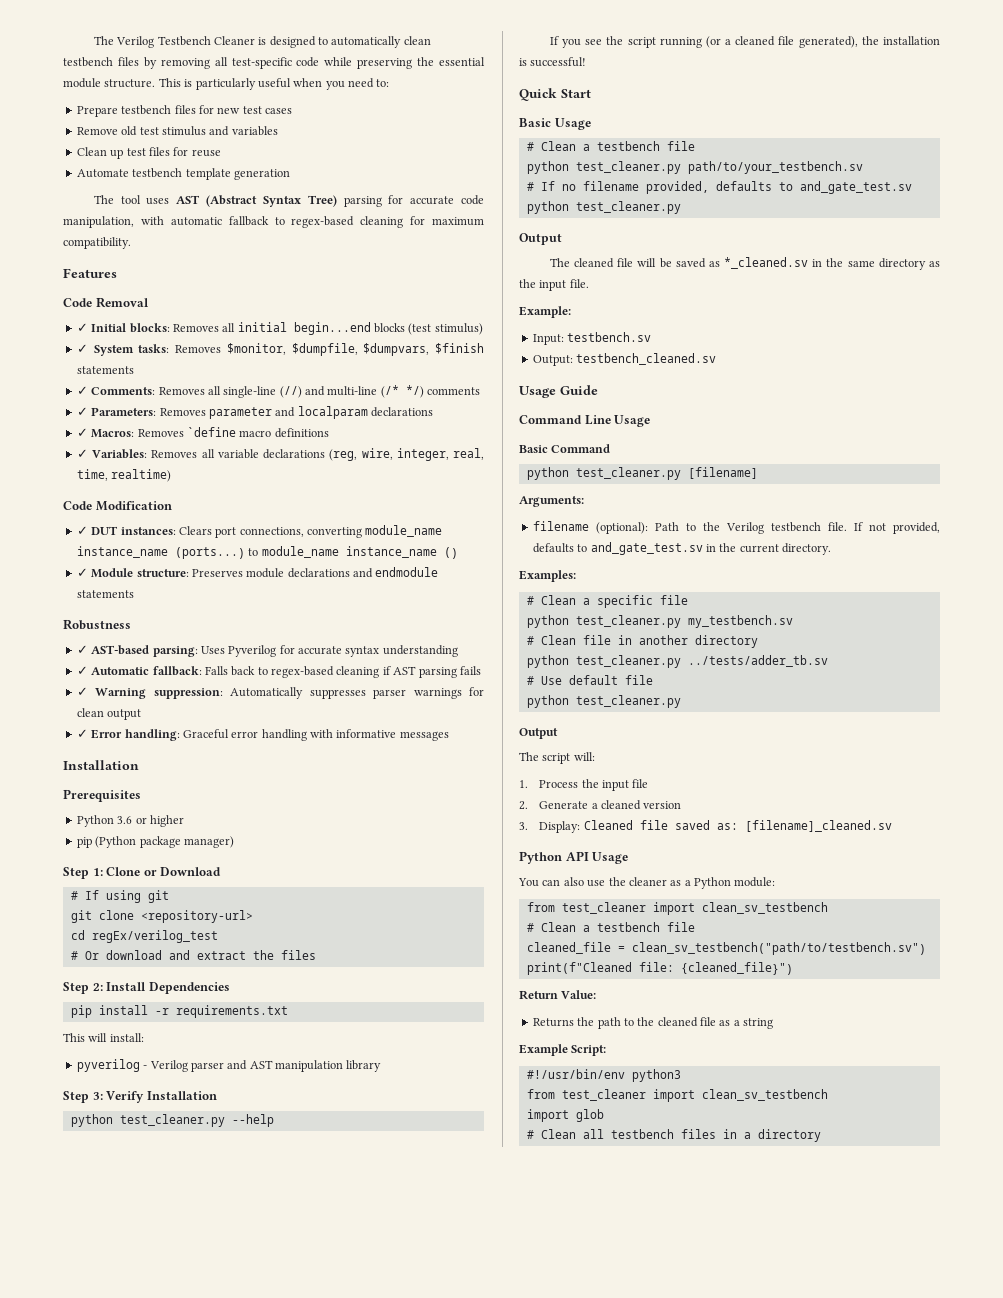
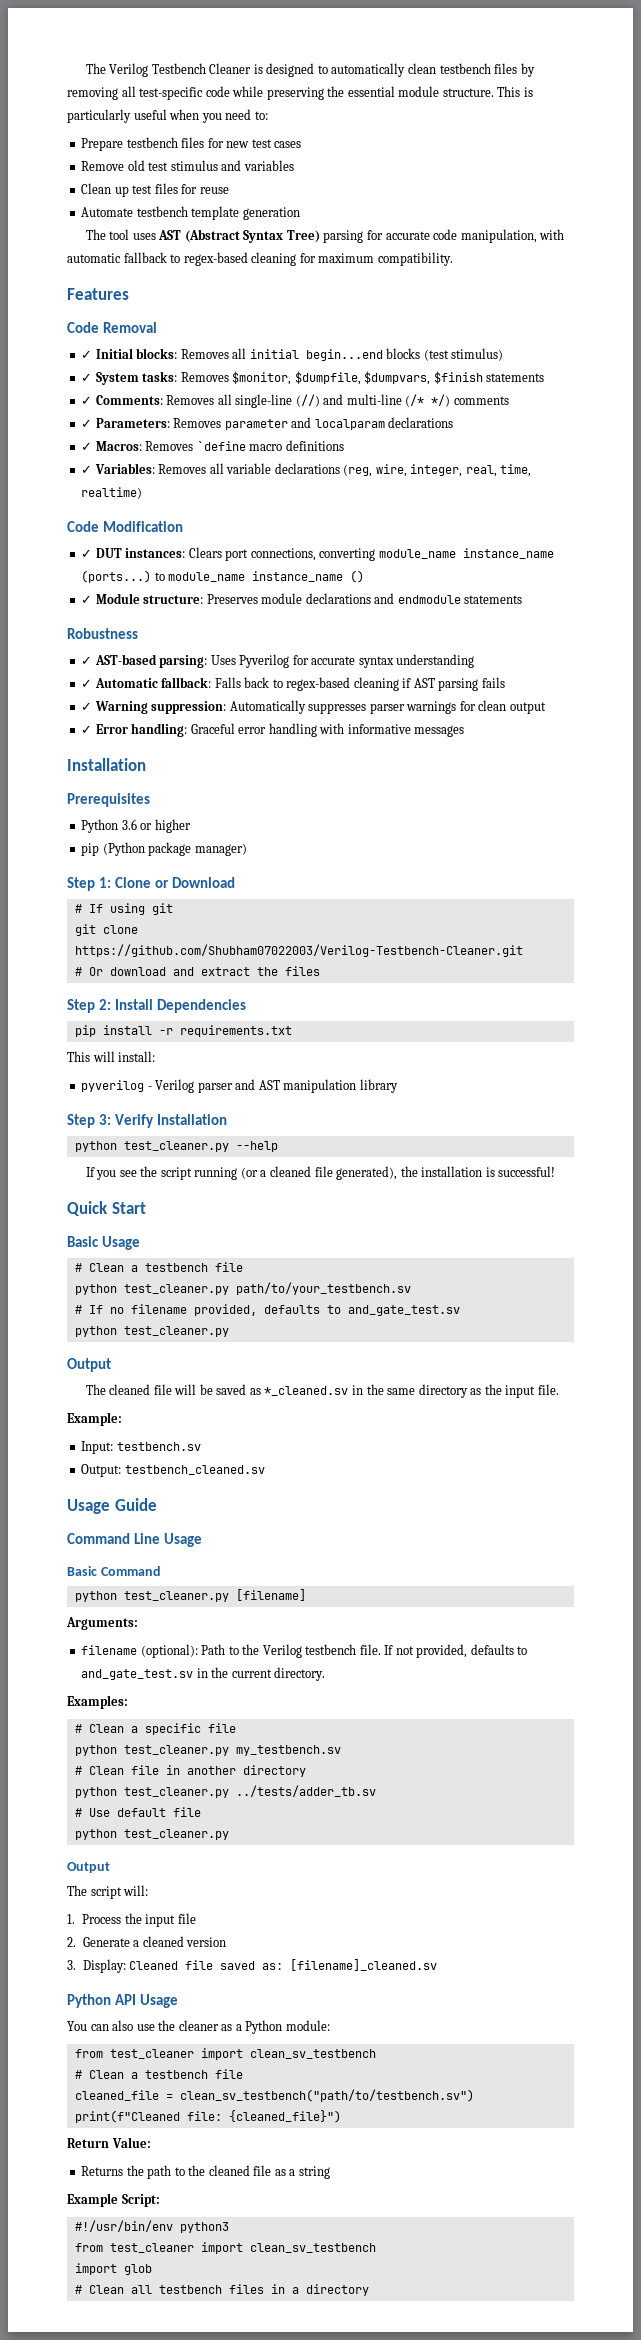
[140,910,253,923] [70,930,218,943] <repository-url> // cd regEx/verilog_test -> [74,944,523,957] https://github.com/Shubham07022003/Verilog-Testbench-Cleaner.git

